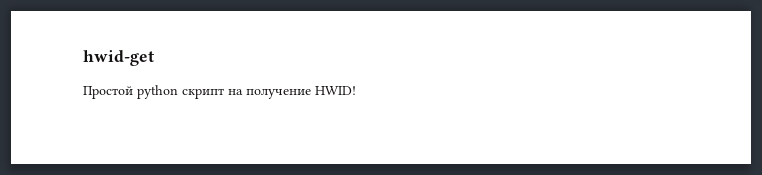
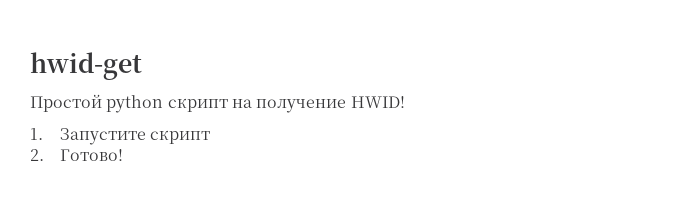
(356, 90) none -> [30,128,211,145] [30,149,123,161] // 1. Запустите скрипт // 2. Готово!

